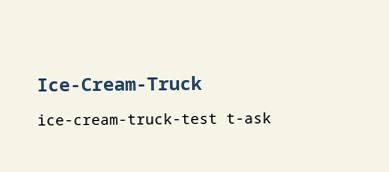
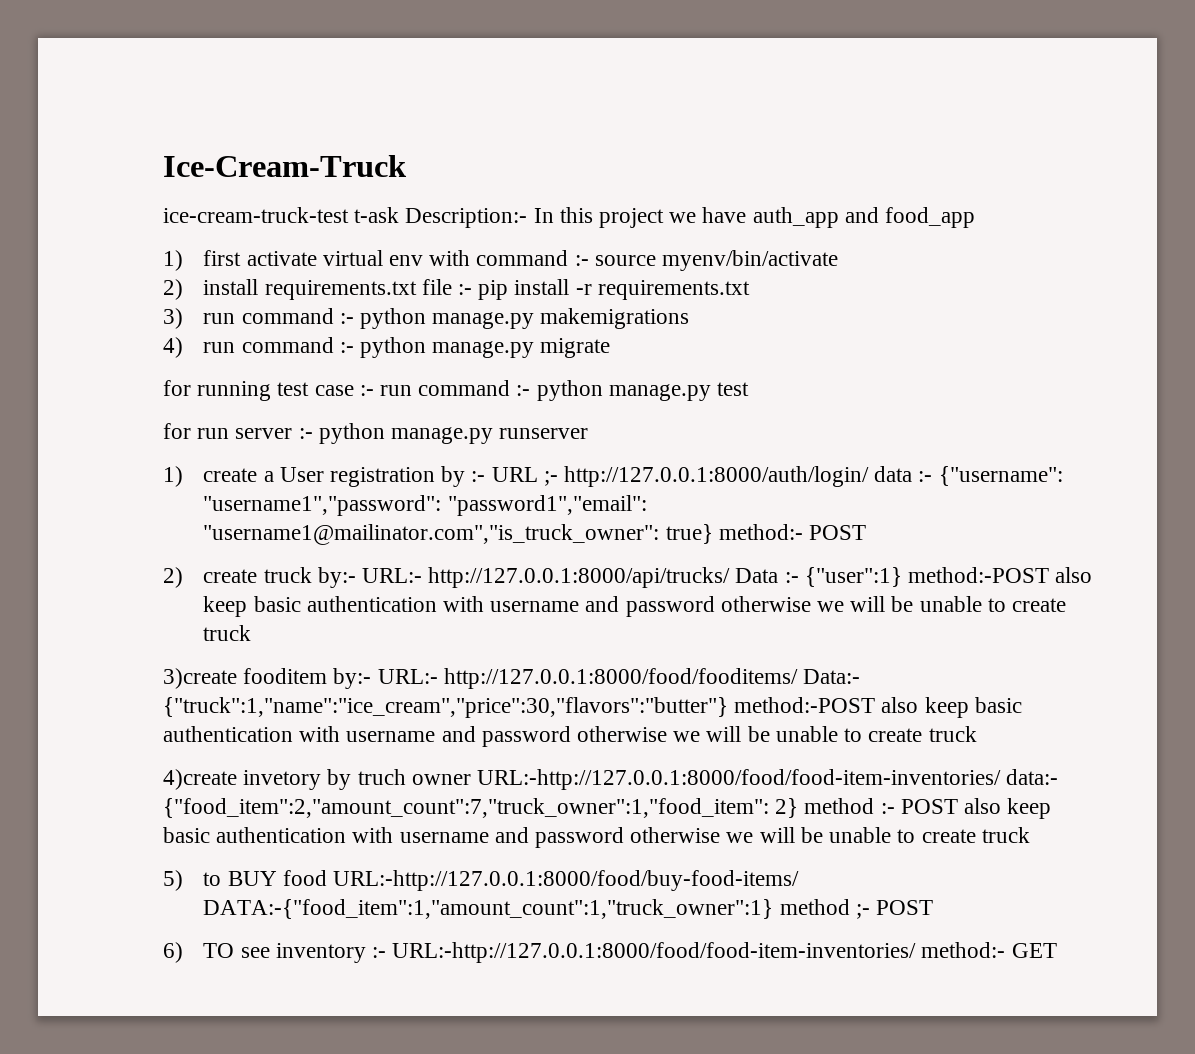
(272, 118) none -> [405,207,976,228] [163,250,839,271] [163,279,750,300] [163,308,690,329] [163,337,611,358] [163,380,750,401] [163,423,589,444] [163,466,1063,487] [203,495,647,516] [203,524,867,545] [163,567,1093,588] [203,596,1067,617] [203,625,252,641] [163,668,861,689] [163,697,1022,718] [163,726,977,747] [163,769,1059,790] [163,798,1052,819] [163,827,1030,848] [163,870,800,891] [203,899,934,919] [163,942,1057,963] Description:- In this project we have auth_app and food_app // 1) first activate virtual env with command :- source myenv/bin/activate // 2) install requirements.txt file :- pip install -r requirements.txt // 3) run command :- python manage.py makemigrations // 4) run command :- python manage.py migrate // for running test case :- run command :- python manage.py test // for run server :- python manage.py runserver // 1) create a User registration by :- URL ;- http://127.0.0.1:8000/auth/login/ data :- {"username": "username1","password": "password1","email": "username1@mailinator.com","is_truck_owner": true} method:- POST // 2) create truck by:- URL:- http://127.0.0.1:8000/api/trucks/ Data :- {"user":1} method:-POST also keep basic authentication with username and password otherwise we will be unable to create truck // 3)create fooditem by:- URL:- http://127.0.0.1:8000/food/fooditems/ Data:- {"truck":1,"name":"ice_cream","price":30,"flavors":"butter"} method:-POST also keep basic authentication with username and password otherwise we will be unable to create truck // 4)create invetory by truch owner URL:-http://127.0.0.1:8000/food/food-item-inventories/ data:- {"food_item":2,"amount_count":7,"truck_owner":1,"food_item": 2} method :- POST also keep basic authentication with username and password otherwise we will be unable to create truck // 5) to BUY food URL:-http://127.0.0.1:8000/food/buy-food-items/ DATA:-{"food_item":1,"amount_count":1,"truck_owner":1} method ;- POST // 6) TO see inventory :- URL:-http://127.0.0.1:8000/food/food-item-inventories/ method:- GET

